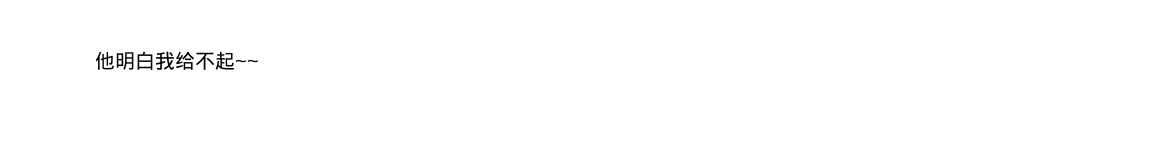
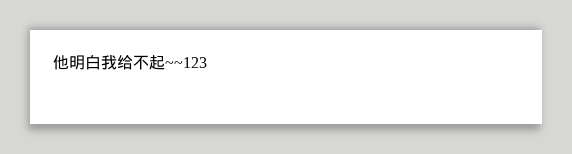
[235,59,259,68] ~~ -> [165,57,207,68] ~~123

